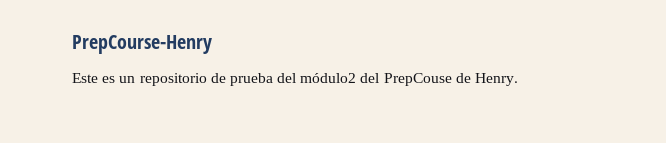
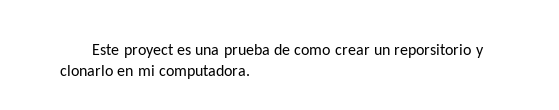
[72,35,212,54] [72,73,519,86] PrepCourse-Henry // Este es un repositorio de prueba del módulo2 del PrepCouse de Henry. -> [92,44,484,58] [60,65,250,79] Este proyect es una prueba de como crear un reporsitorio y clonarlo en mi computadora.

